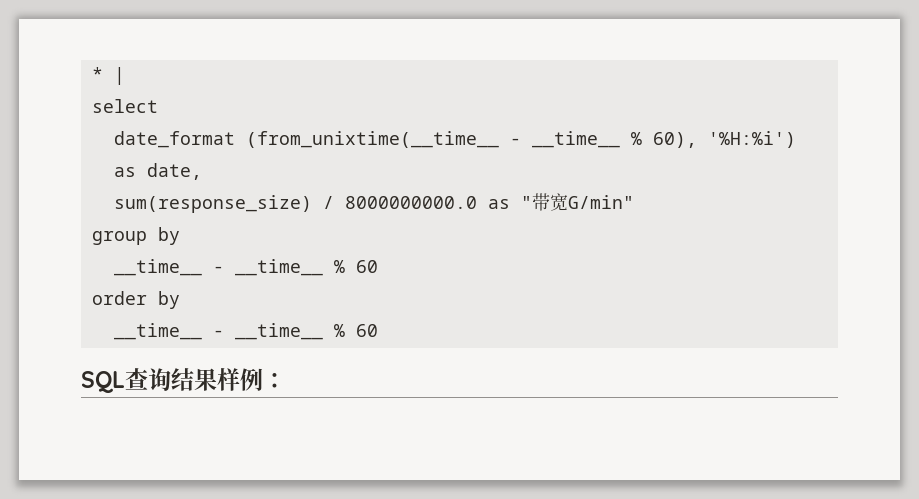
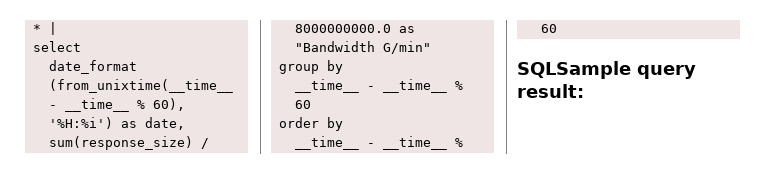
[520,193,568,211] "带宽 -> [295,41,376,52] "Bandwidth
[81,368,286,393] SQL查询结果样例： -> [517,61,696,79] [517,84,584,98] SQLSample query result:

